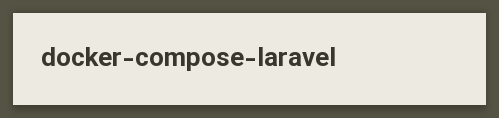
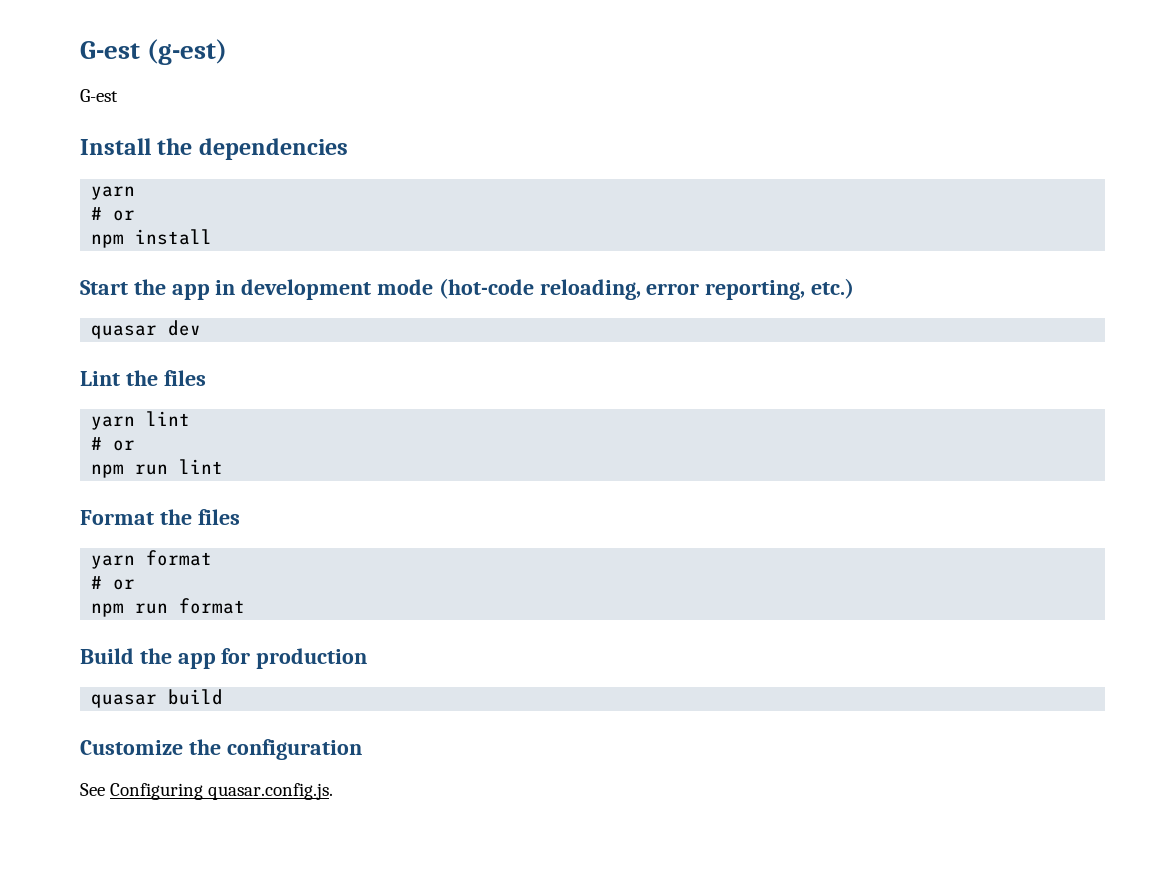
[41,47,336,71] docker-compose-laravel -> [80,39,228,65] [80,89,118,102] [80,138,348,160] [91,186,136,200] [91,207,136,221] [91,229,213,248] [80,278,855,300] [91,320,202,339] [80,370,206,386] [91,411,191,430] [91,437,136,451] [91,459,224,478] [80,509,240,525] [91,550,213,569] [91,576,136,590] [91,598,246,617] [80,648,368,669] [91,689,224,708] [80,739,362,760] [80,783,334,800] G-est (g-est) // G-est // Install the dependencies // yarn // # or // npm install // Start the app in development mode (hot-code reloading, error reporting, etc.) // quasar dev // Lint the files // yarn lint // # or // npm run lint // Format the files // yarn format // # or // npm run format // Build the app for production // quasar build // Customize the configuration // See Configuring quasar.config.js.

